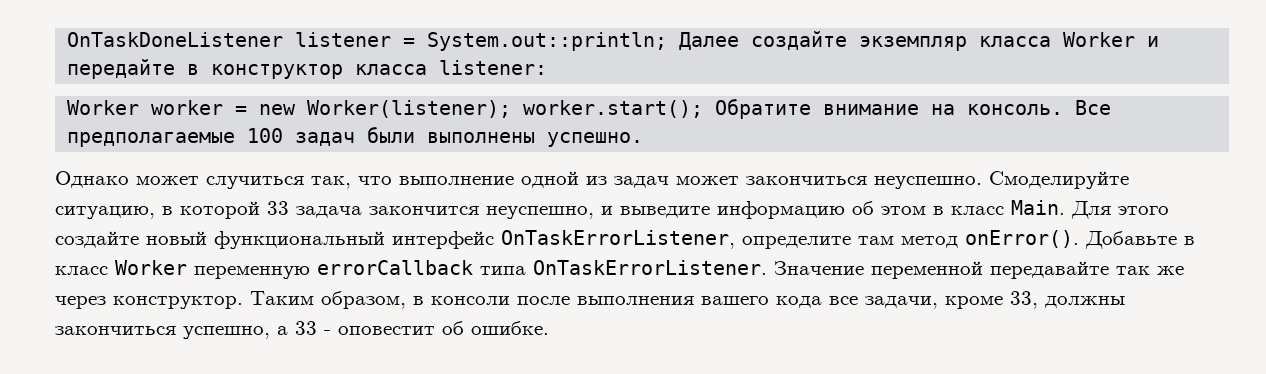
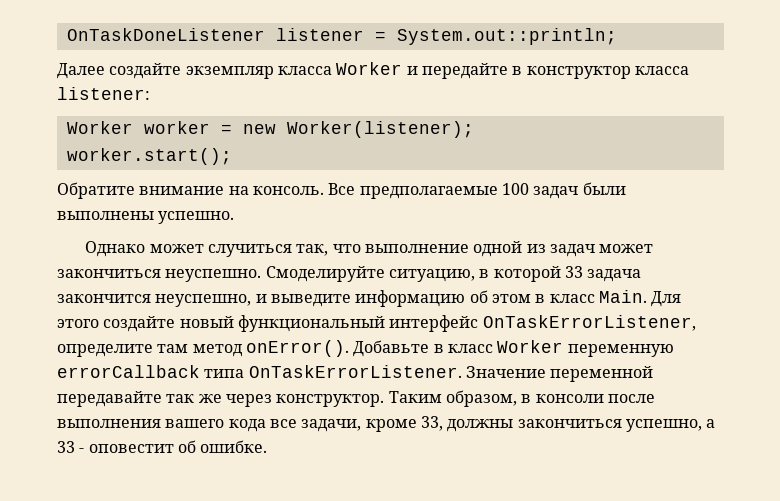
(668, 41) none -> (617, 36) //
(512, 109) none -> (474, 129) //
(704, 109) none -> (232, 156) //

